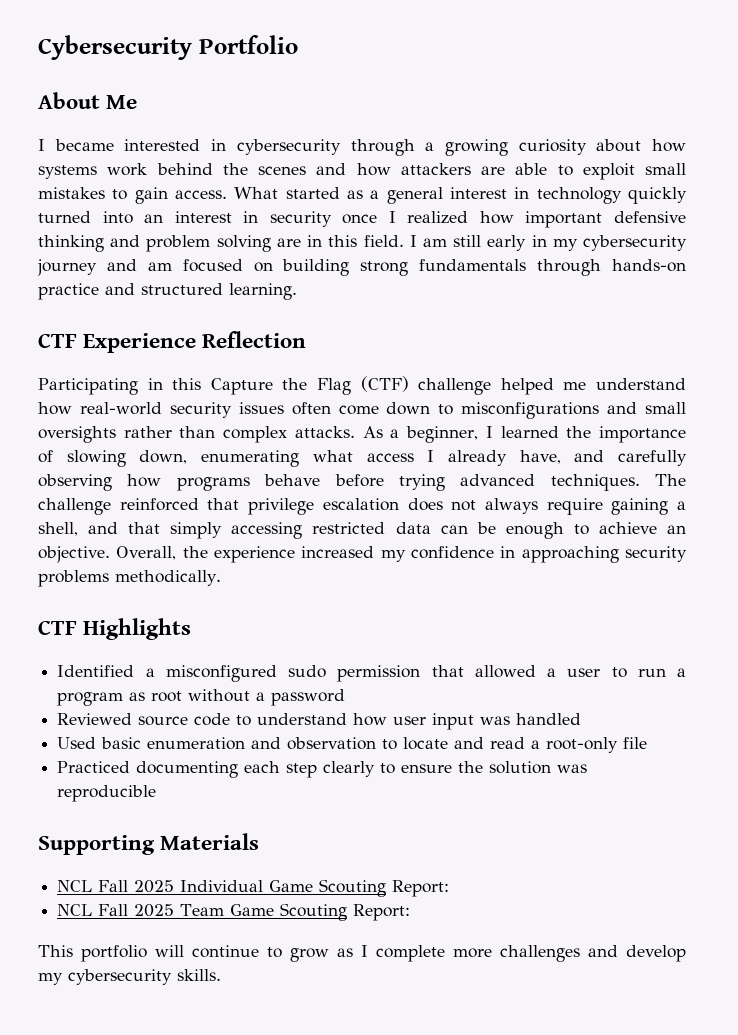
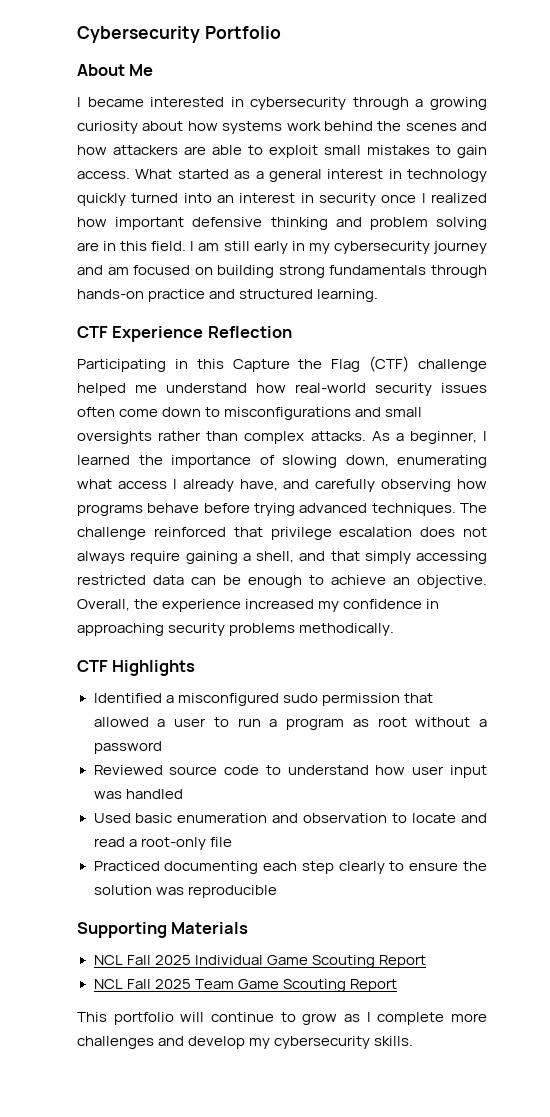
[392,880,450,897] Report: -> [378,955,426,968] Report
[353,904,411,921] Report: -> [349,979,397,992] Report

